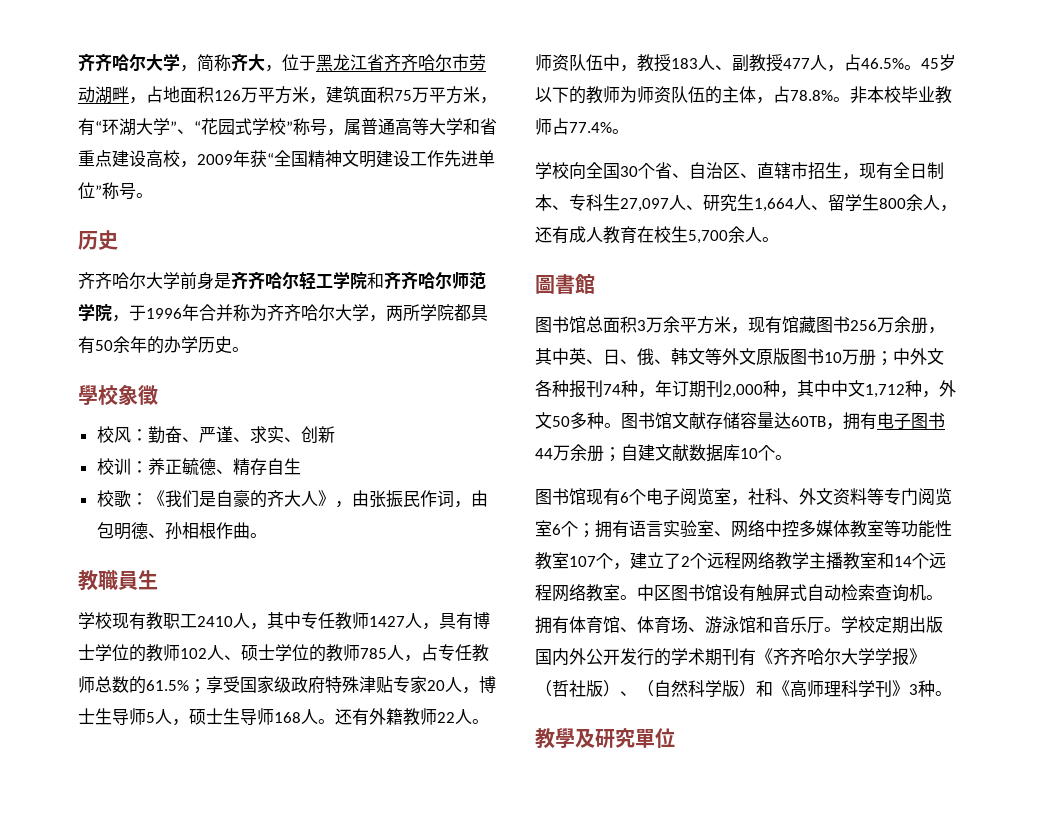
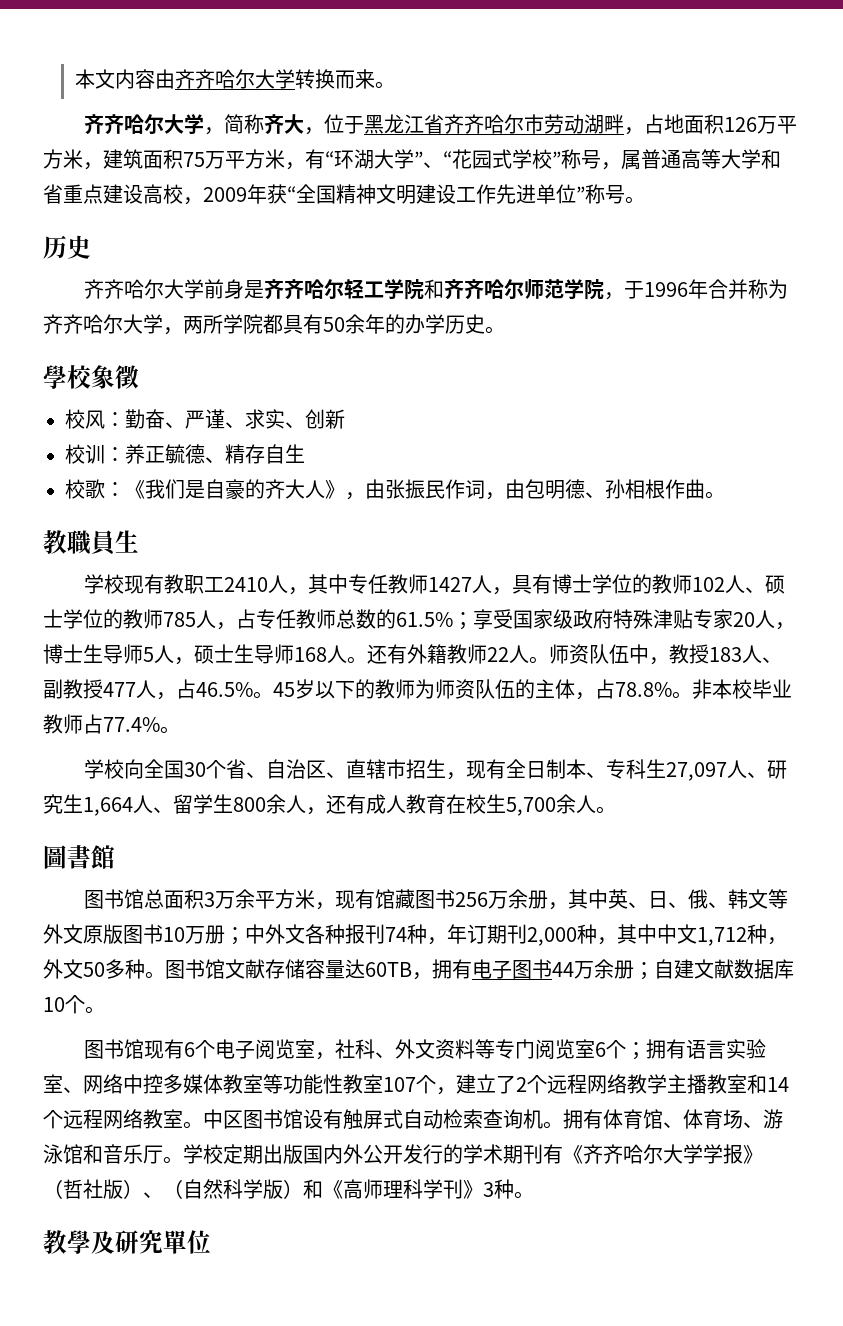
(78, 62) none -> [74,69,395,89] 本文内容由齐齐哈尔大学转换而来。 //

